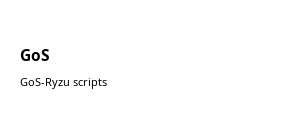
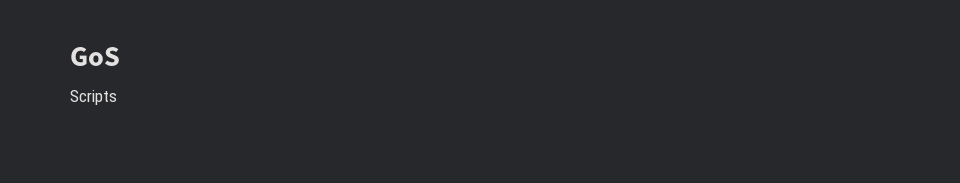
[20,78,107,89] GoS-Ryzu scripts -> [70,90,117,105] Scripts

